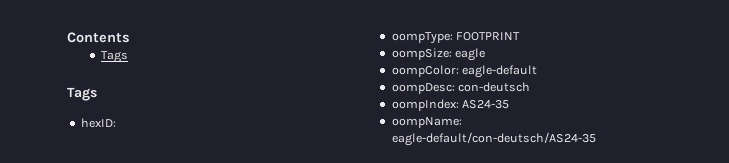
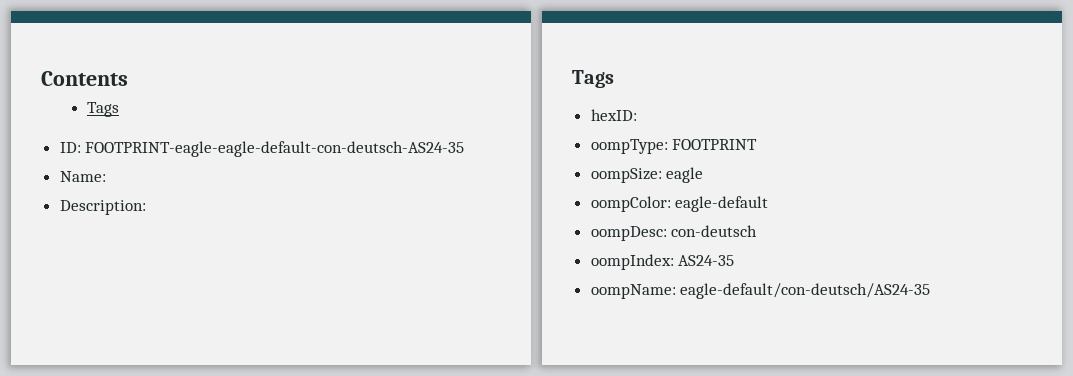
(128, 57) none -> [59,141,465,157] [59,171,106,182] [59,200,146,215] // ID: FOOTPRINT-eagle-eagle-default-con-deutsch-AS24-35 // Name: // Description:

